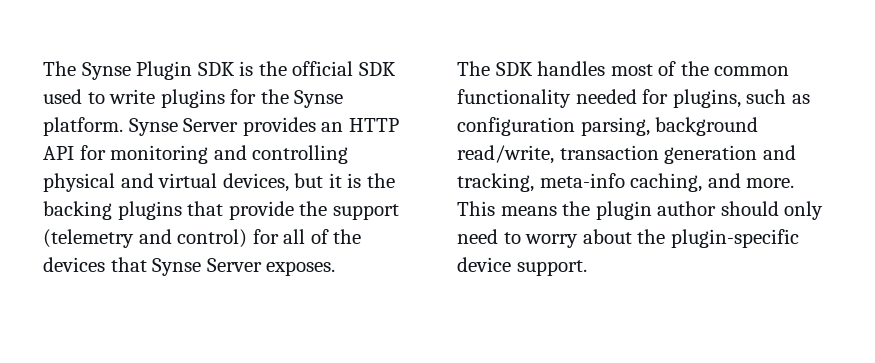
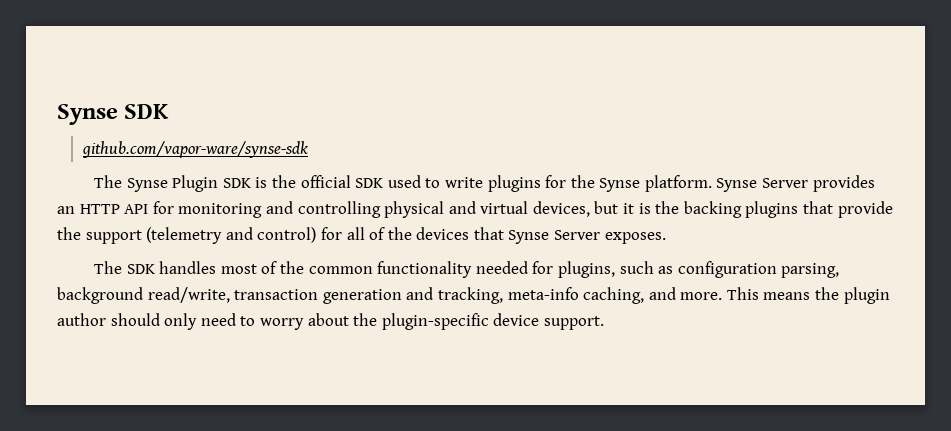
(43, 68) none -> [57,104,170,125] [81,141,308,158] Synse SDK // github.com/vapor-ware/synse-sdk //

